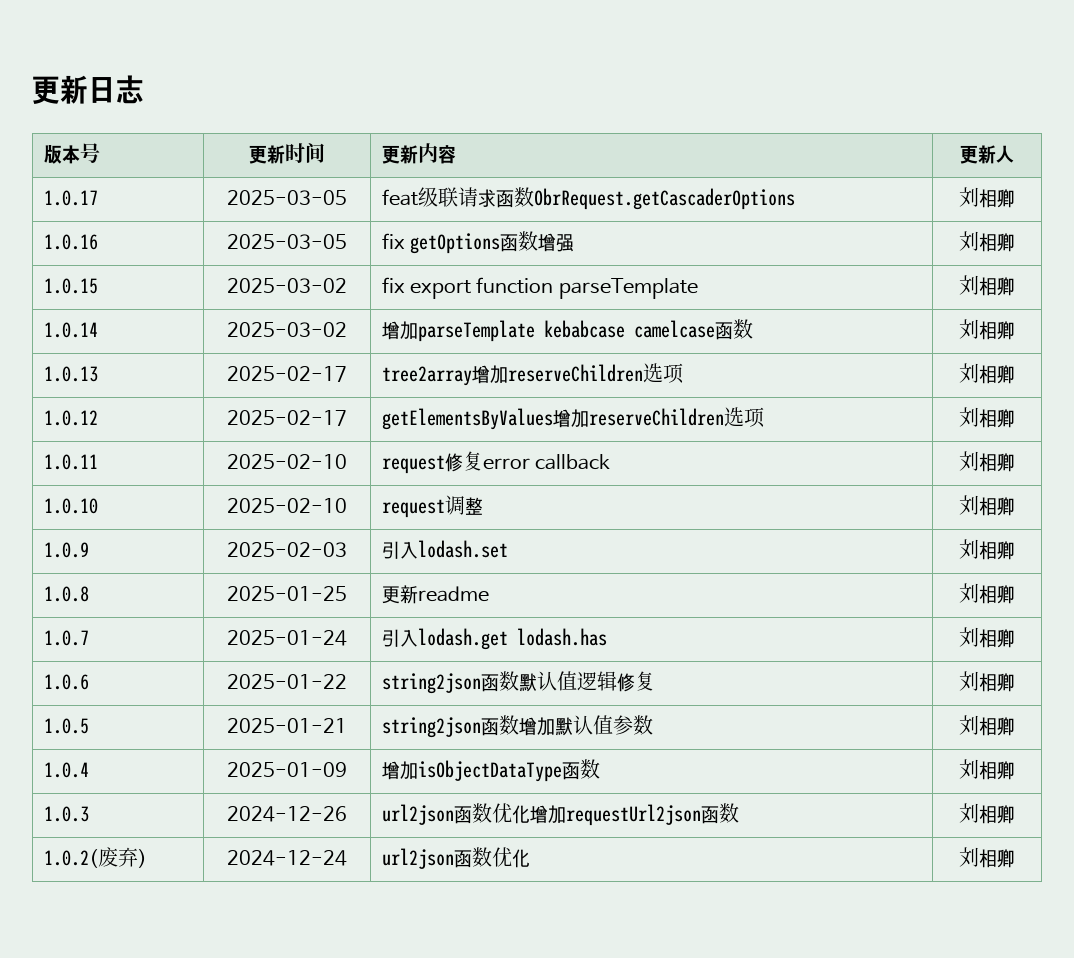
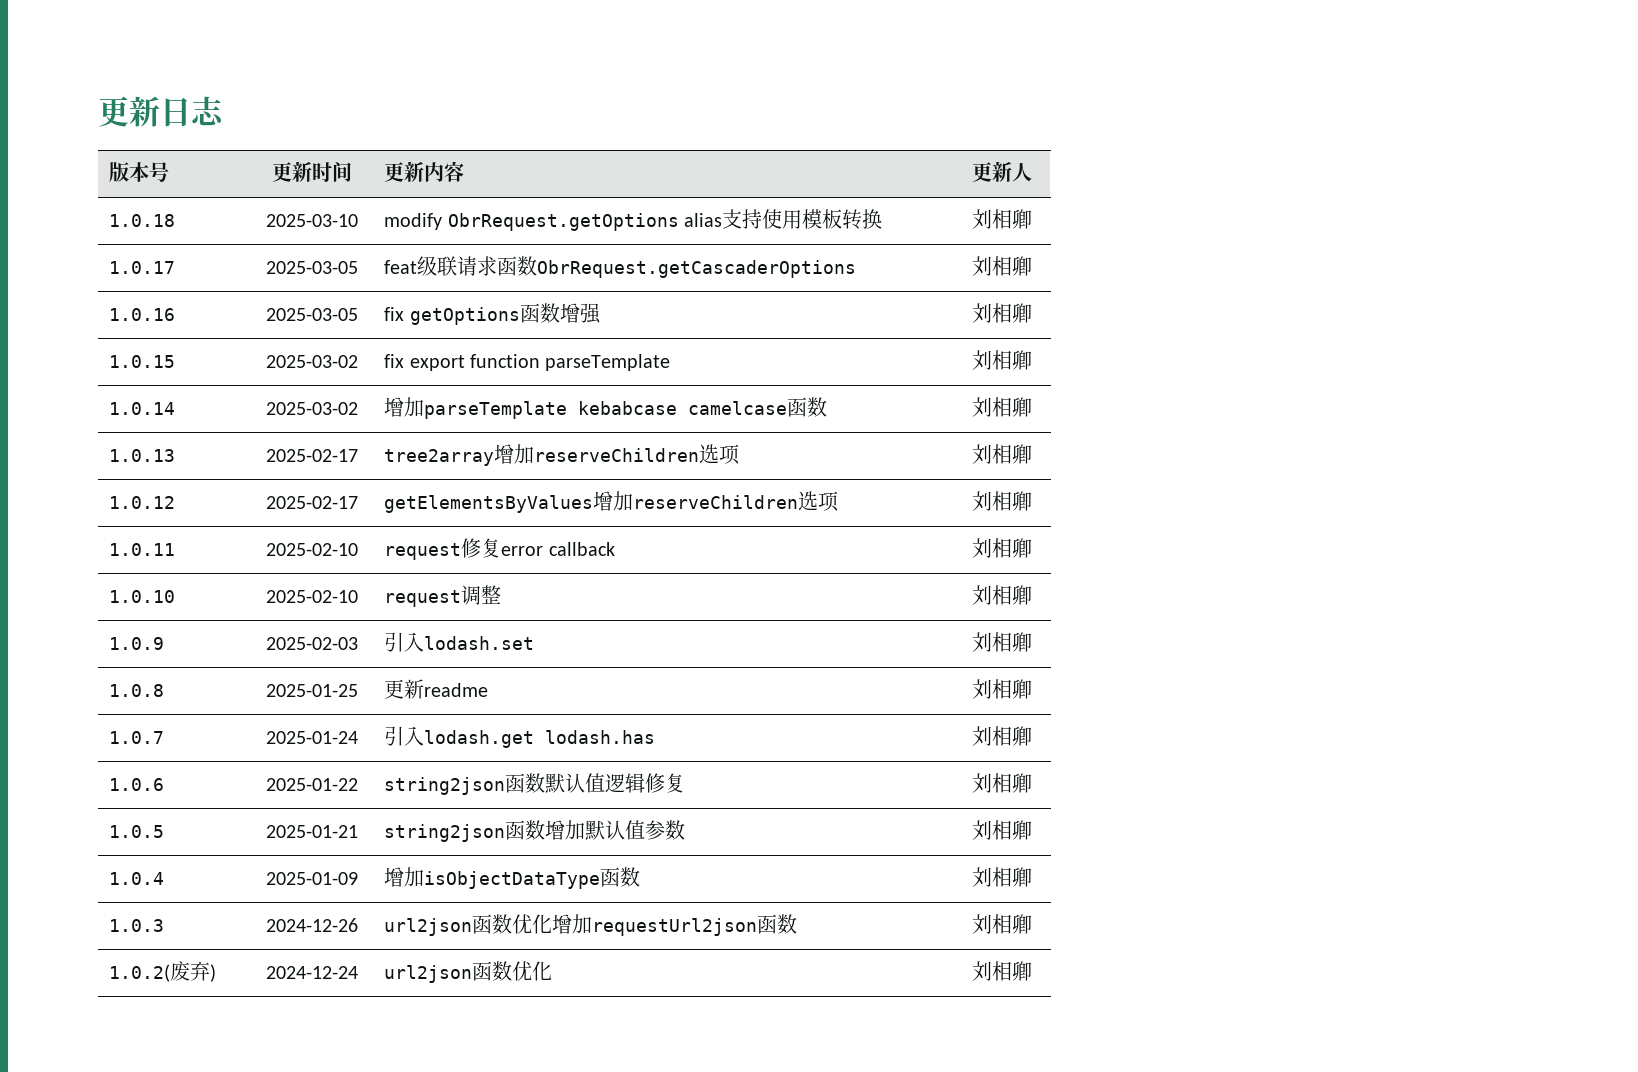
(1014, 154) none -> [109,214,176,227] [265,214,358,227] [384,209,882,231] [972,209,1032,229] // 1.0.18 | 2025-03-10 | modify ObrRequest.getOptions alias支持使用模板转换 | 刘相卿

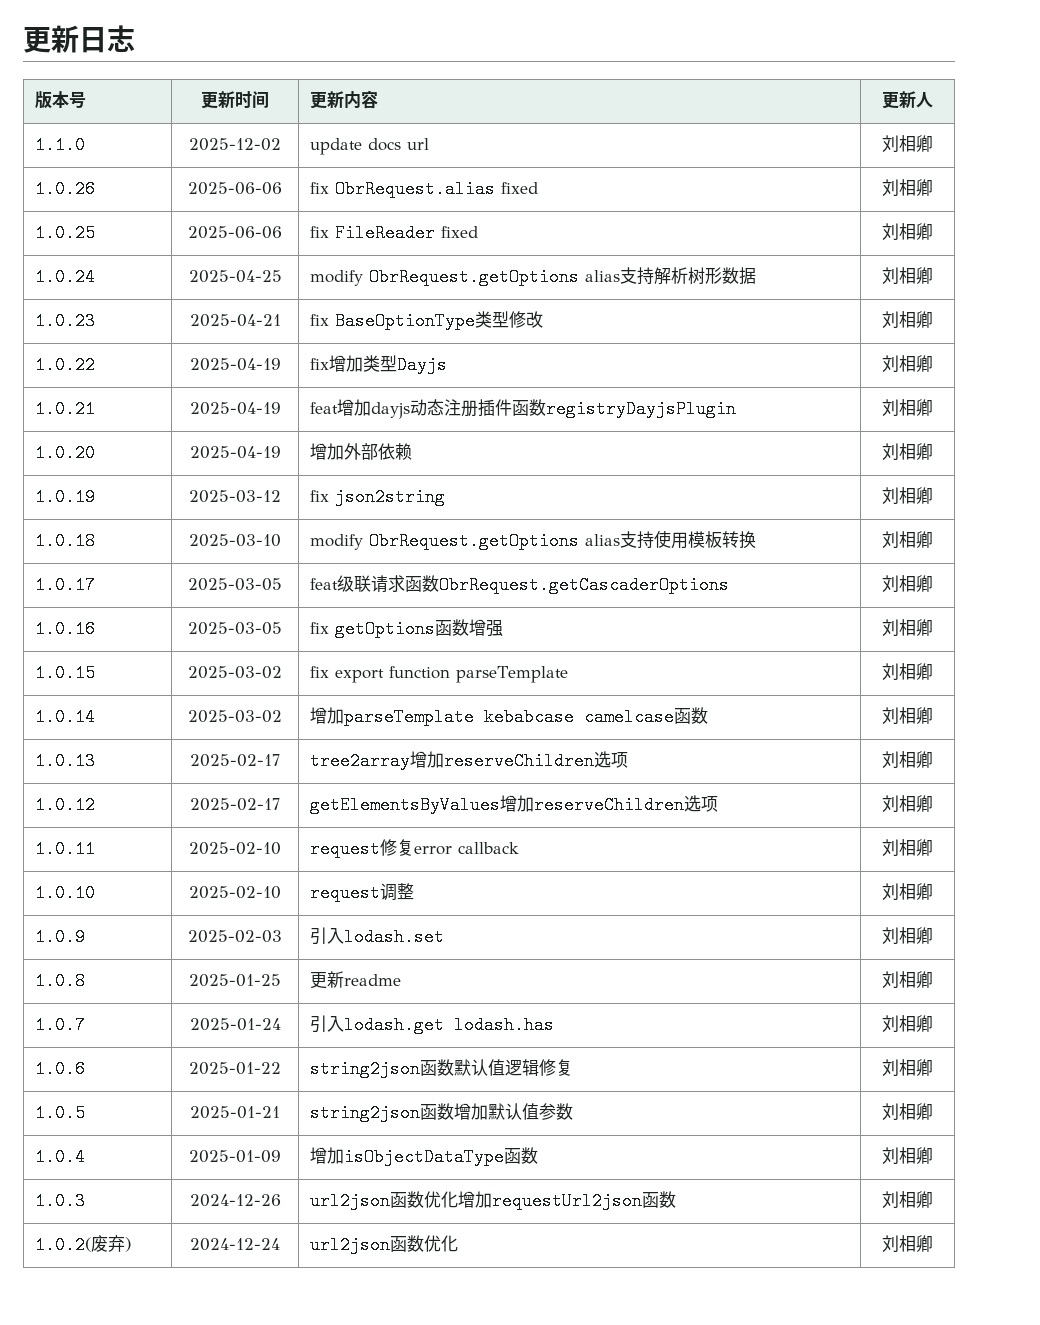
(1032, 172) none -> [34,136,85,154] [189,138,281,151] [309,138,429,155] [882,135,933,152] [34,180,95,198] [188,182,282,195] [309,180,538,198] [882,179,933,196] [34,224,95,242] [188,226,282,239] [309,224,478,242] [882,223,933,240] [34,268,95,286] [188,270,282,283] [309,267,756,286] [882,267,933,284] [34,312,95,330] [189,314,281,327] [309,311,543,330] [882,311,933,328] [34,356,95,374] [189,358,281,371] [309,355,447,374] [882,355,933,372] [34,400,95,418] [189,402,281,415] [309,399,736,419] [882,399,933,416] [34,444,95,462] [189,446,281,459] [309,443,412,460] [882,443,933,460] [34,488,95,506] [189,490,281,503] [309,488,445,506] [882,487,933,504] // 1.1.0 | 2025-12-02 | update docs url | 刘相卿 // 1.0.26 | 2025-06-06 | fix ObrRequest.alias fixed | 刘相卿 // 1.0.25 | 2025-06-06 | fix FileReader fixed | 刘相卿 // 1.0.24 | 2025-04-25 | modify ObrRequest.getOptions alias支持解析树形数据 | 刘相卿 // 1.0.23 | 2025-04-21 | fix BaseOptionType类型修改 | 刘相卿 // 1.0.22 | 2025-04-19 | fix增加类型Dayjs | 刘相卿 // 1.0.21 | 2025-04-19 | feat增加dayjs动态注册插件函数registryDayjsPlugin | 刘相卿 // 1.0.20 | 2025-04-19 | 增加外部依赖 | 刘相卿 // 1.0.19 | 2025-03-12 | fix json2string | 刘相卿

